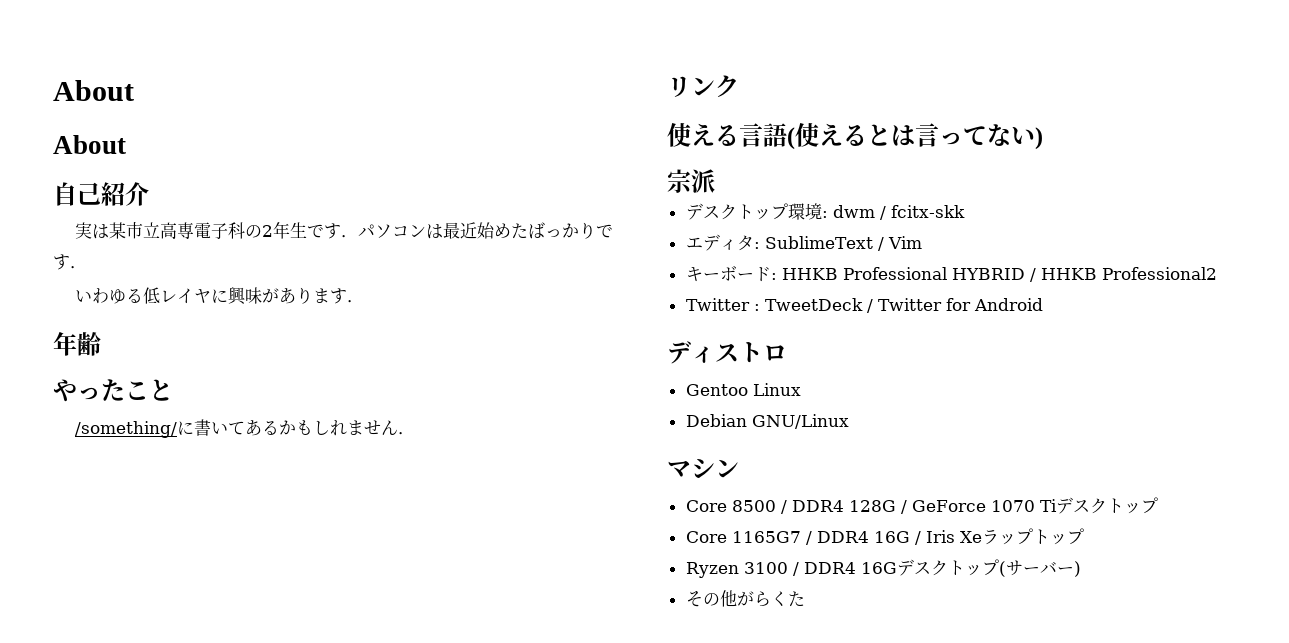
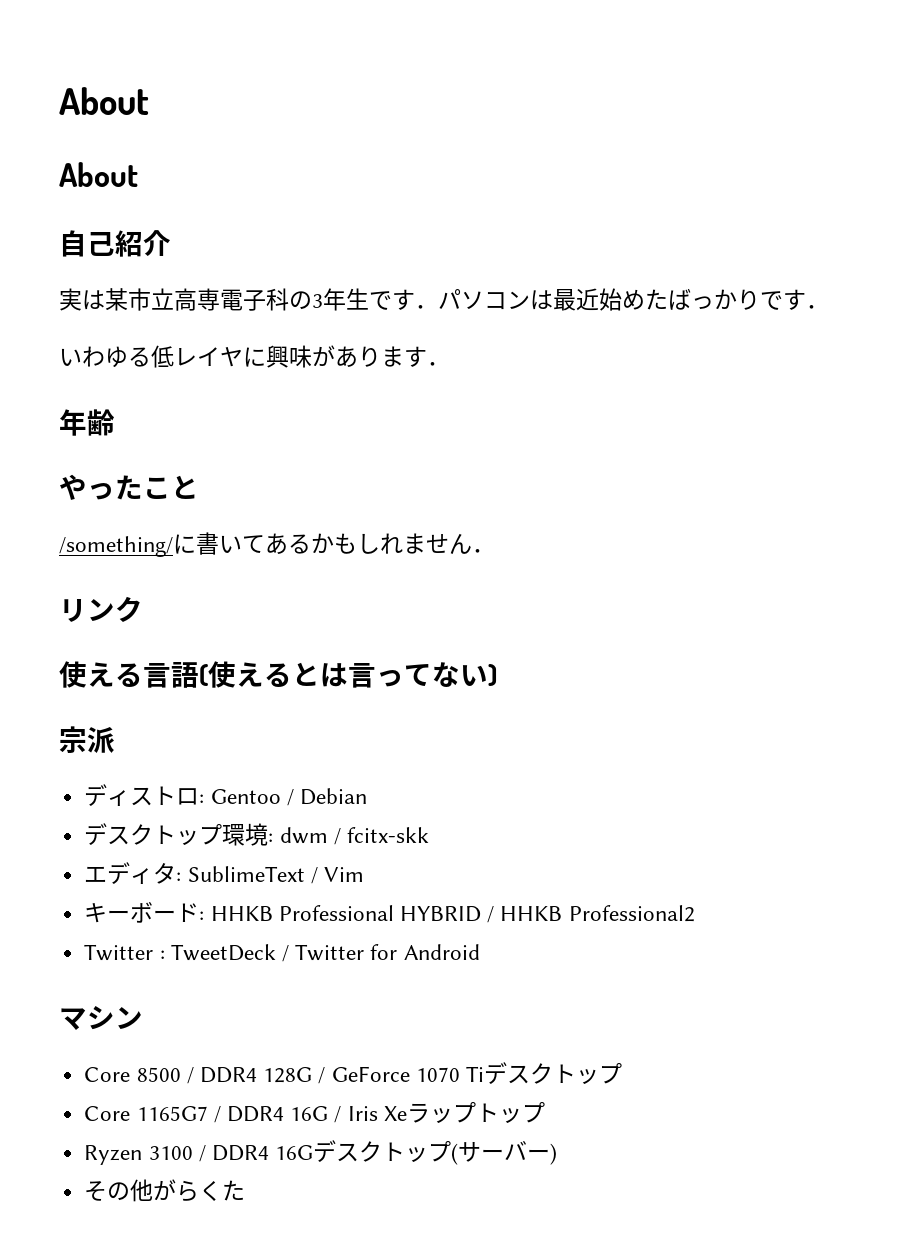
[262,225,274,237] 2 -> [312,294,323,308] 3
(715, 181) none -> [84,784,367,806] // ディストロ: Gentoo / Debian
[667,341,787,364] [685,383,801,396] [685,414,849,429] // ディストロ // Gentoo Linux // Debian GNU/Linux -> (480, 952) none

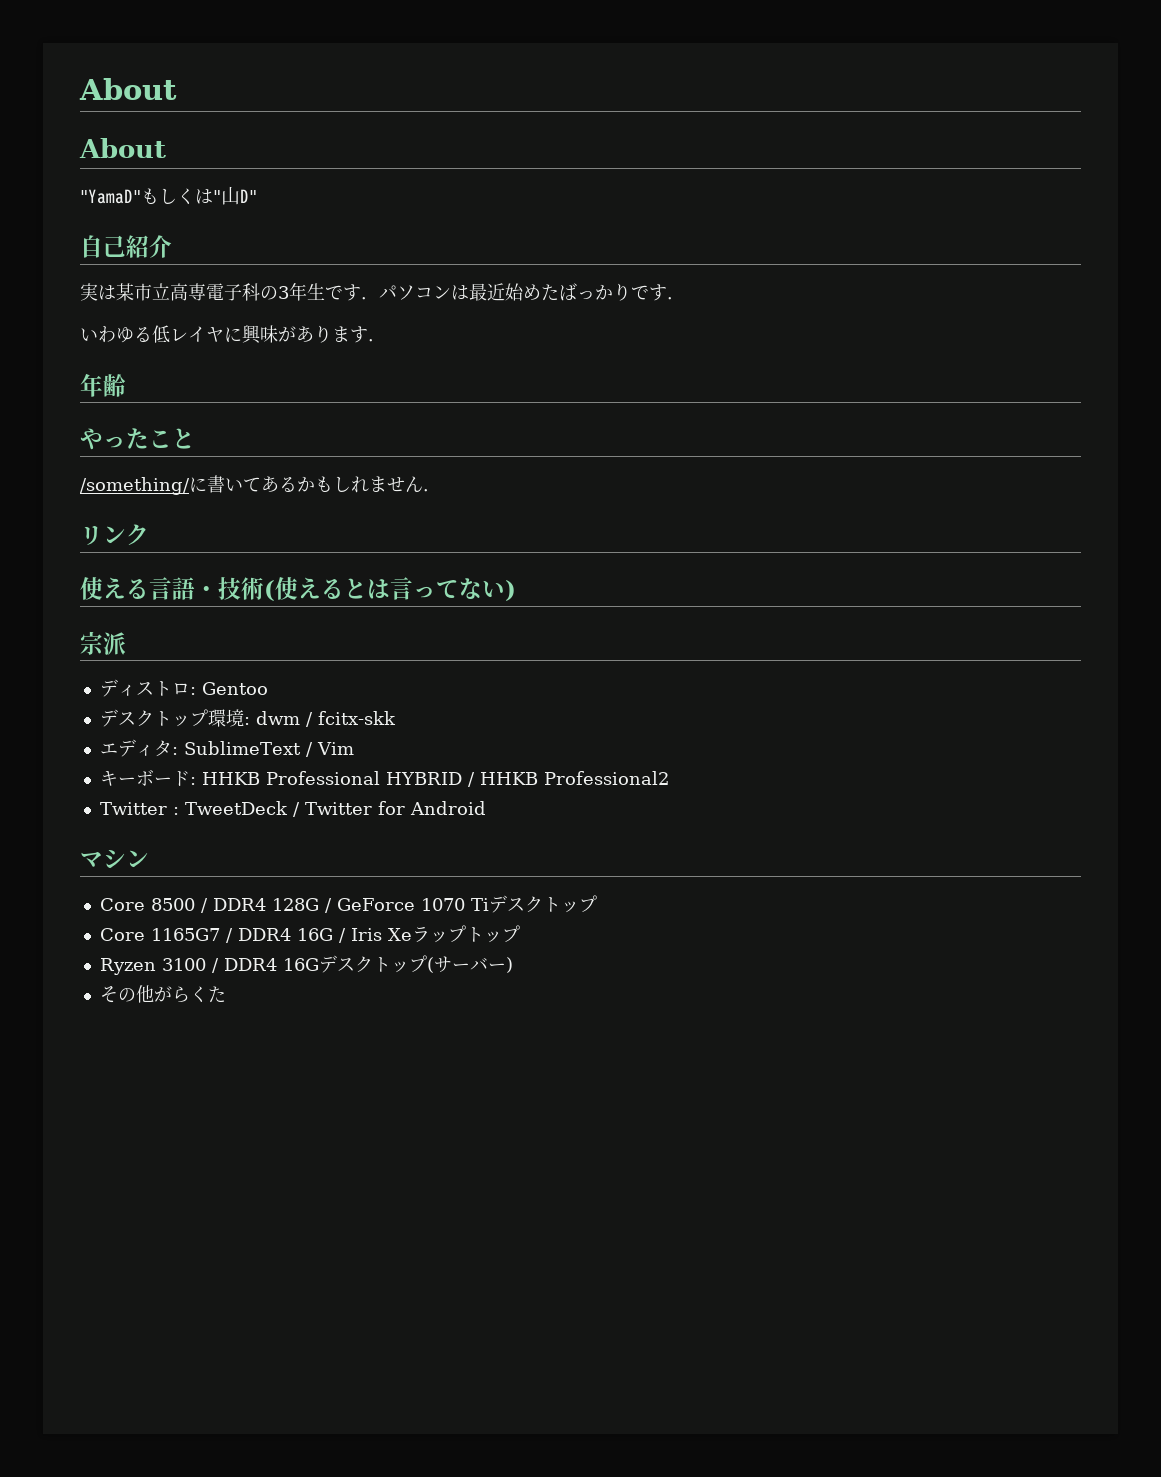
(138, 174) none -> [80,186,257,205] // "YamaD"もしくは"山D"
(199, 675) none -> [195,577,264,600] ・技術
[286,788,367,806] / Debian -> (268, 688) none

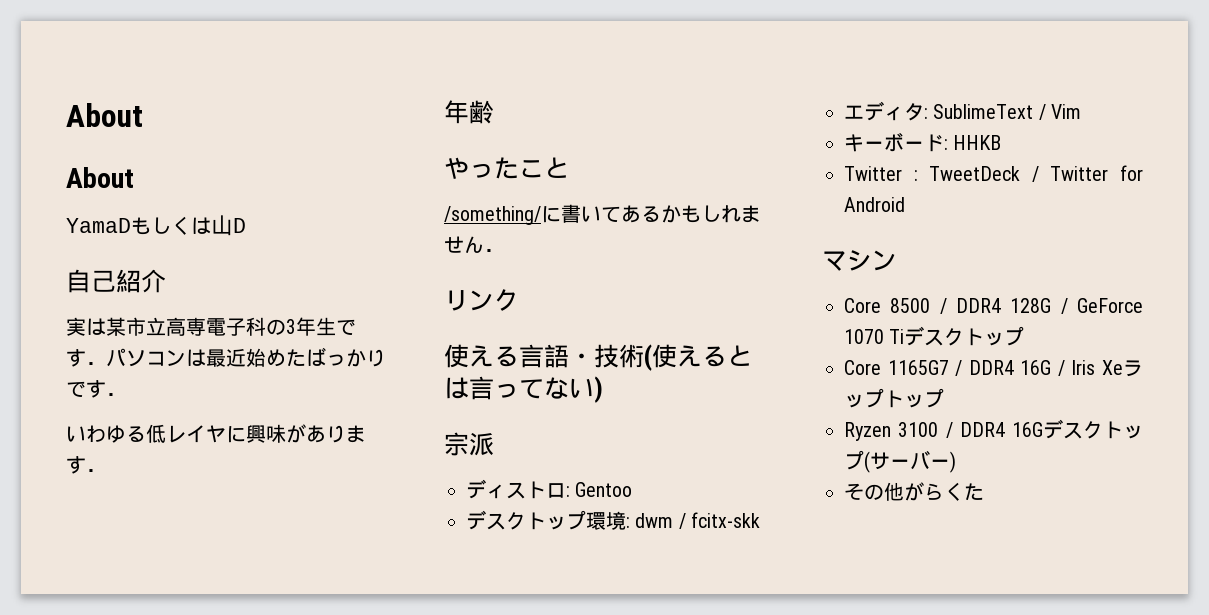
[80,189,141,204] "YamaD" -> [66,218,131,233] YamaD
[213,186,257,205] "山D" -> [211,215,246,236] 山D
[265,771,669,787] Professional HYBRID / HHKB Professional2 -> (1002, 142) none

